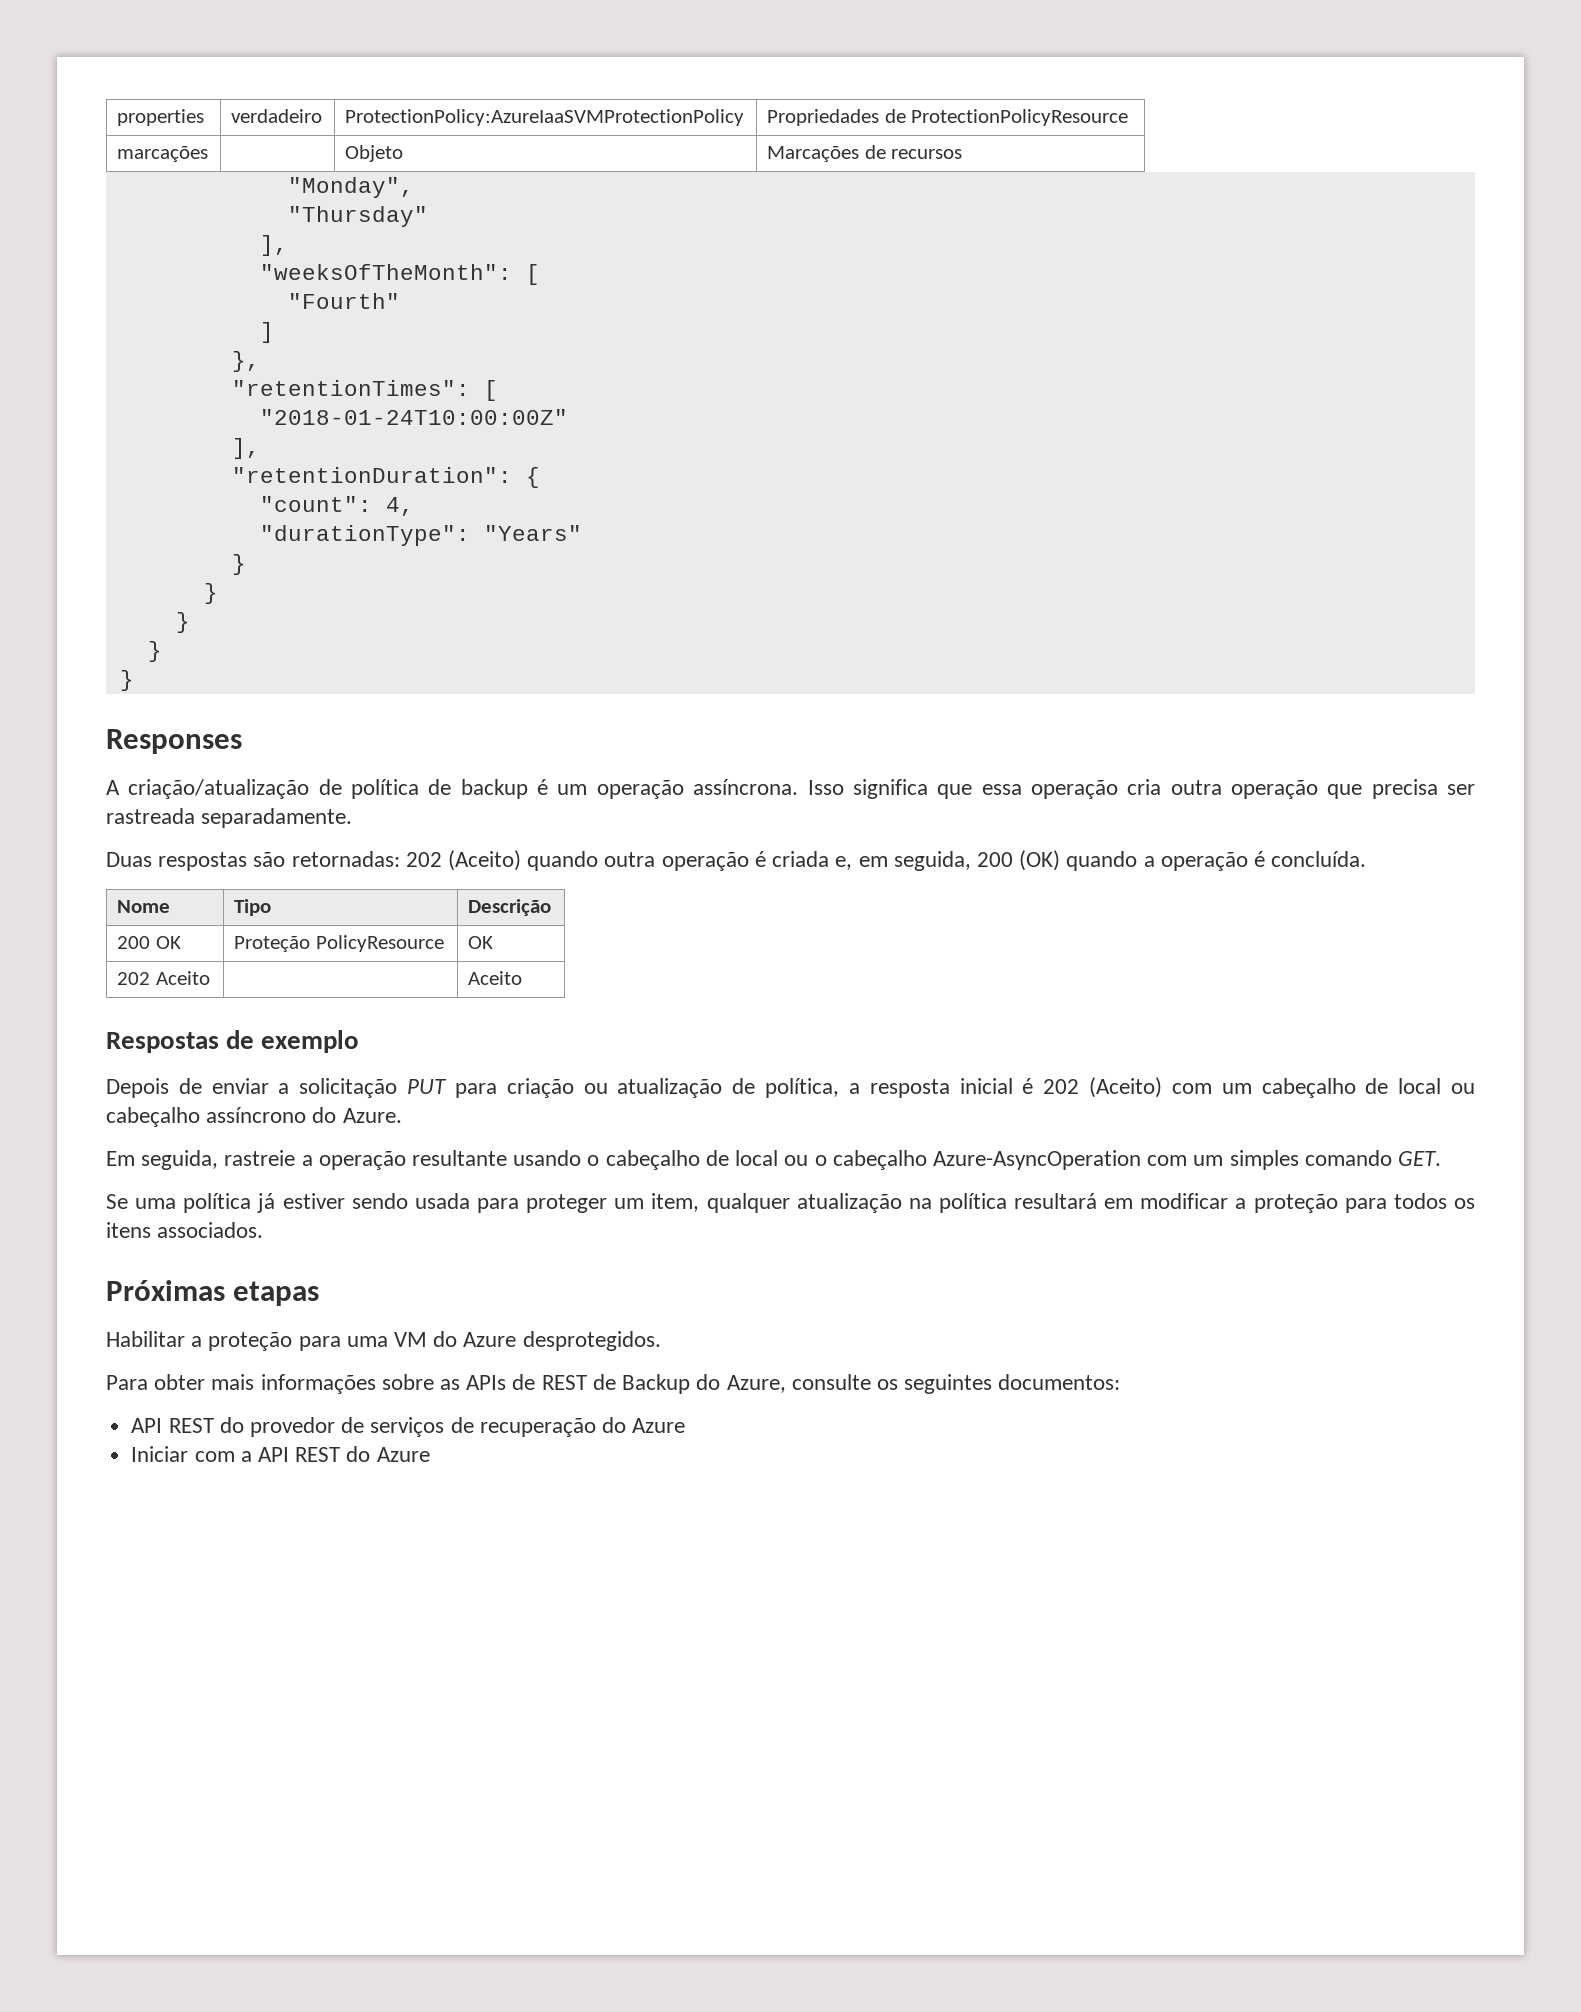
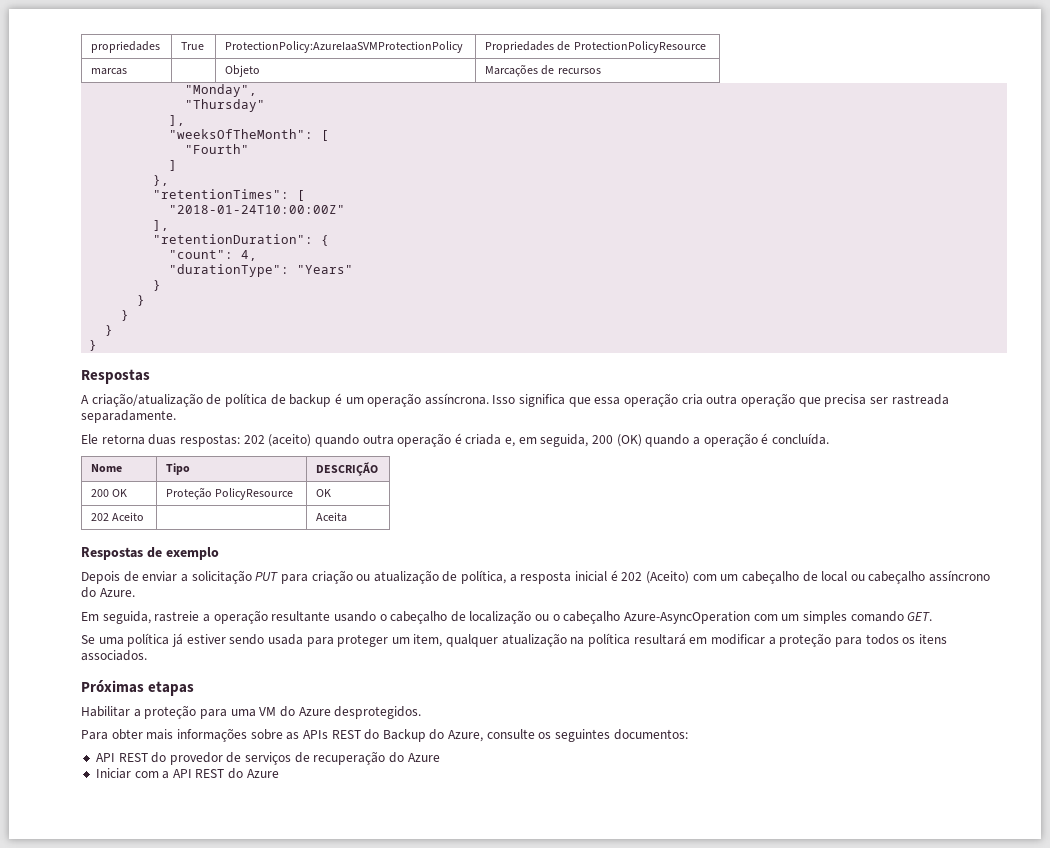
[117,109,205,126] [231,109,323,123] properties | verdadeiro -> [91,41,161,53] [181,42,205,50] propriedades | True
[117,146,209,162] marcações -> [91,68,128,75] marcas
[106,729,242,754] Responses -> [81,369,150,384] Respostas
[106,850,522,871] Duas respostas são retornadas: 202 (Aceito) -> [81,434,312,447] Ele retorna duas respostas: 202 (aceito)
[468,899,552,916] Descrição -> [316,462,379,476] DESCRIÇÃO
[468,971,523,985] Aceito -> [316,512,348,522] Aceita
[735,1150,779,1166] local -> [469,610,532,624] localização
[512,1374,616,1390] de REST de -> [331,729,380,740] REST do

